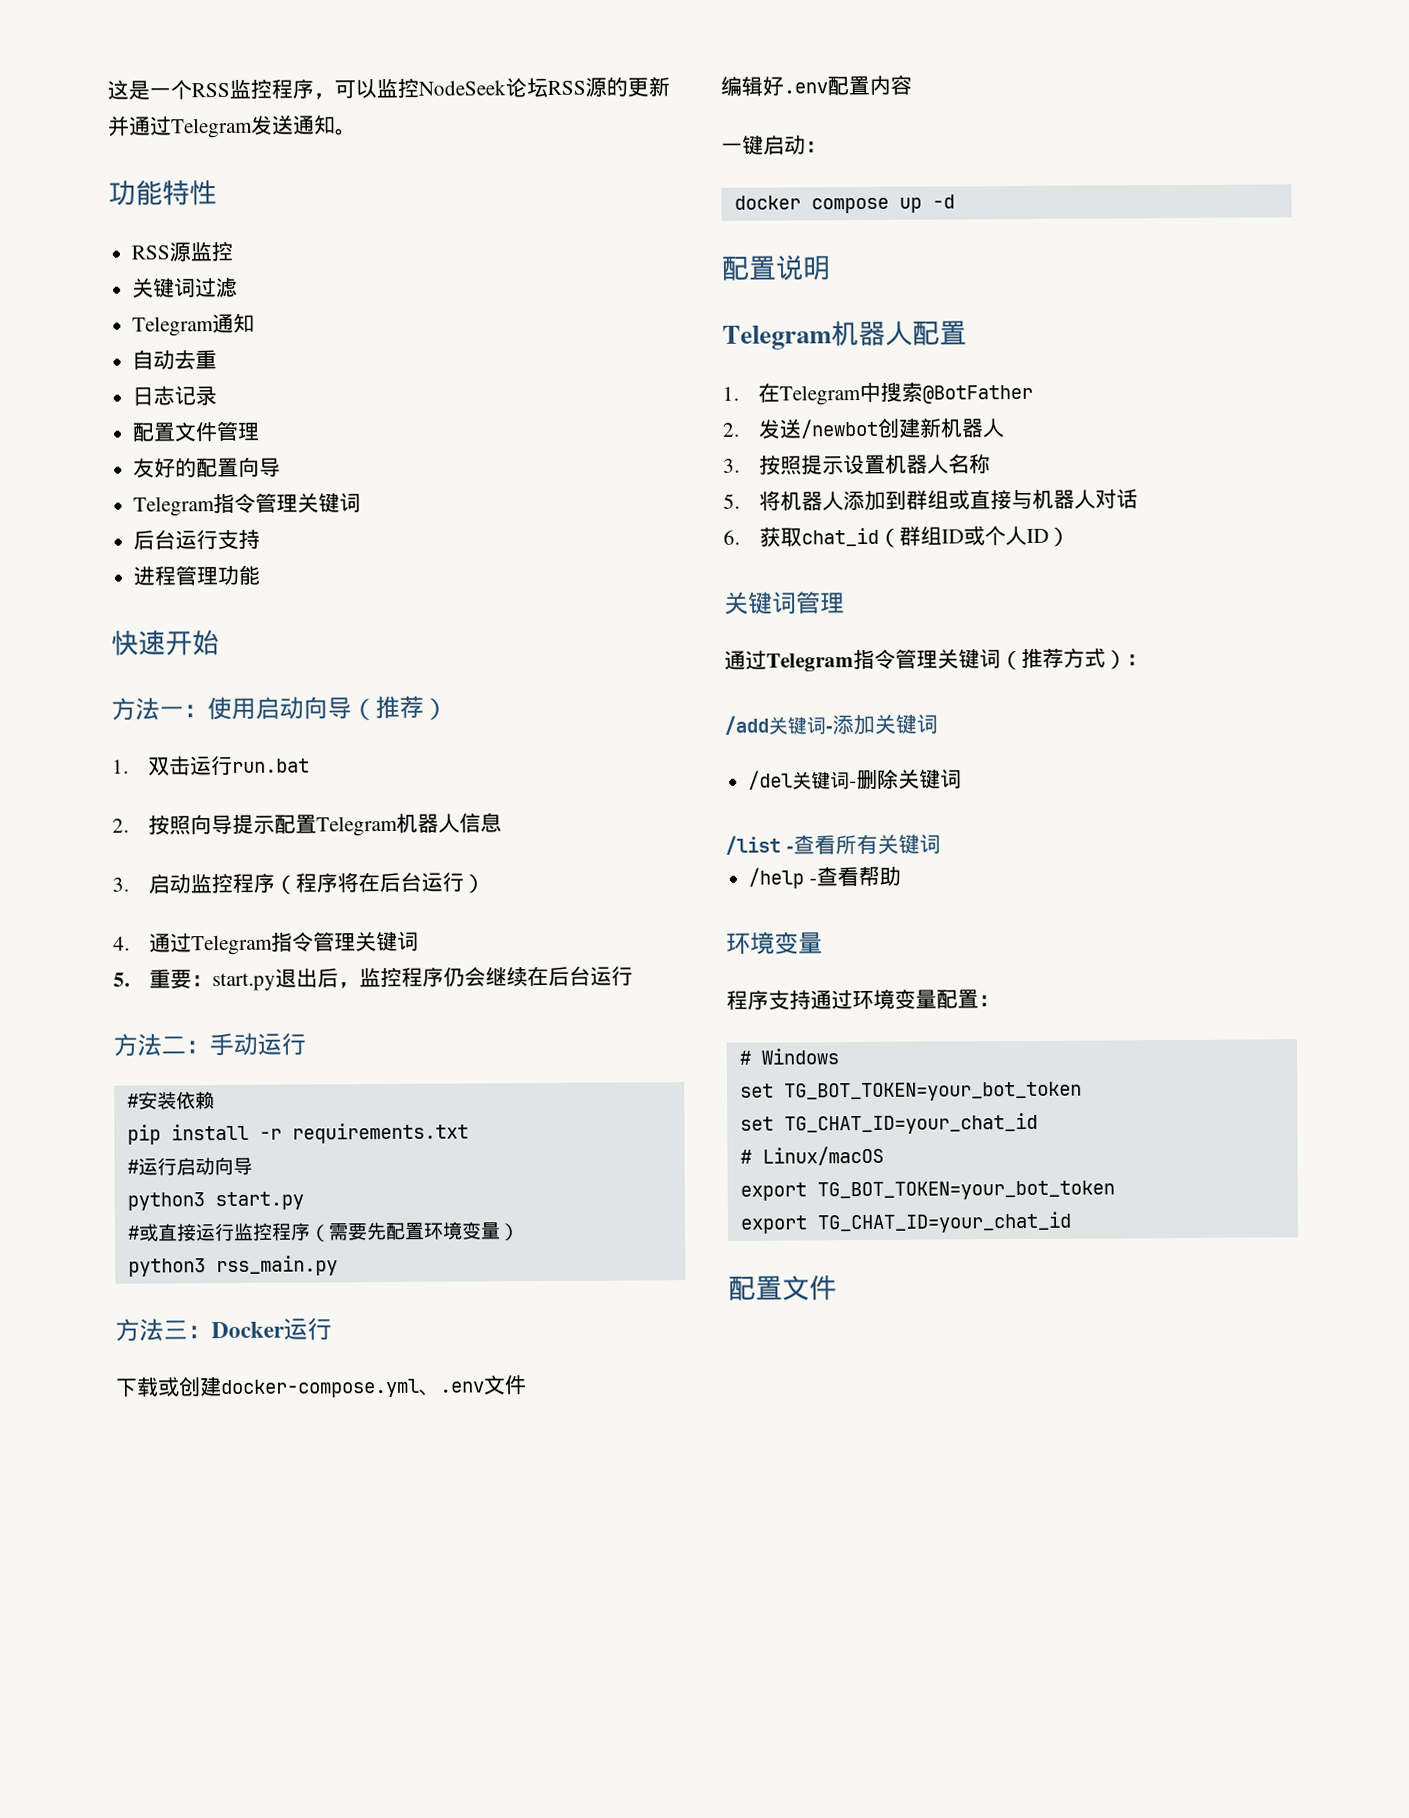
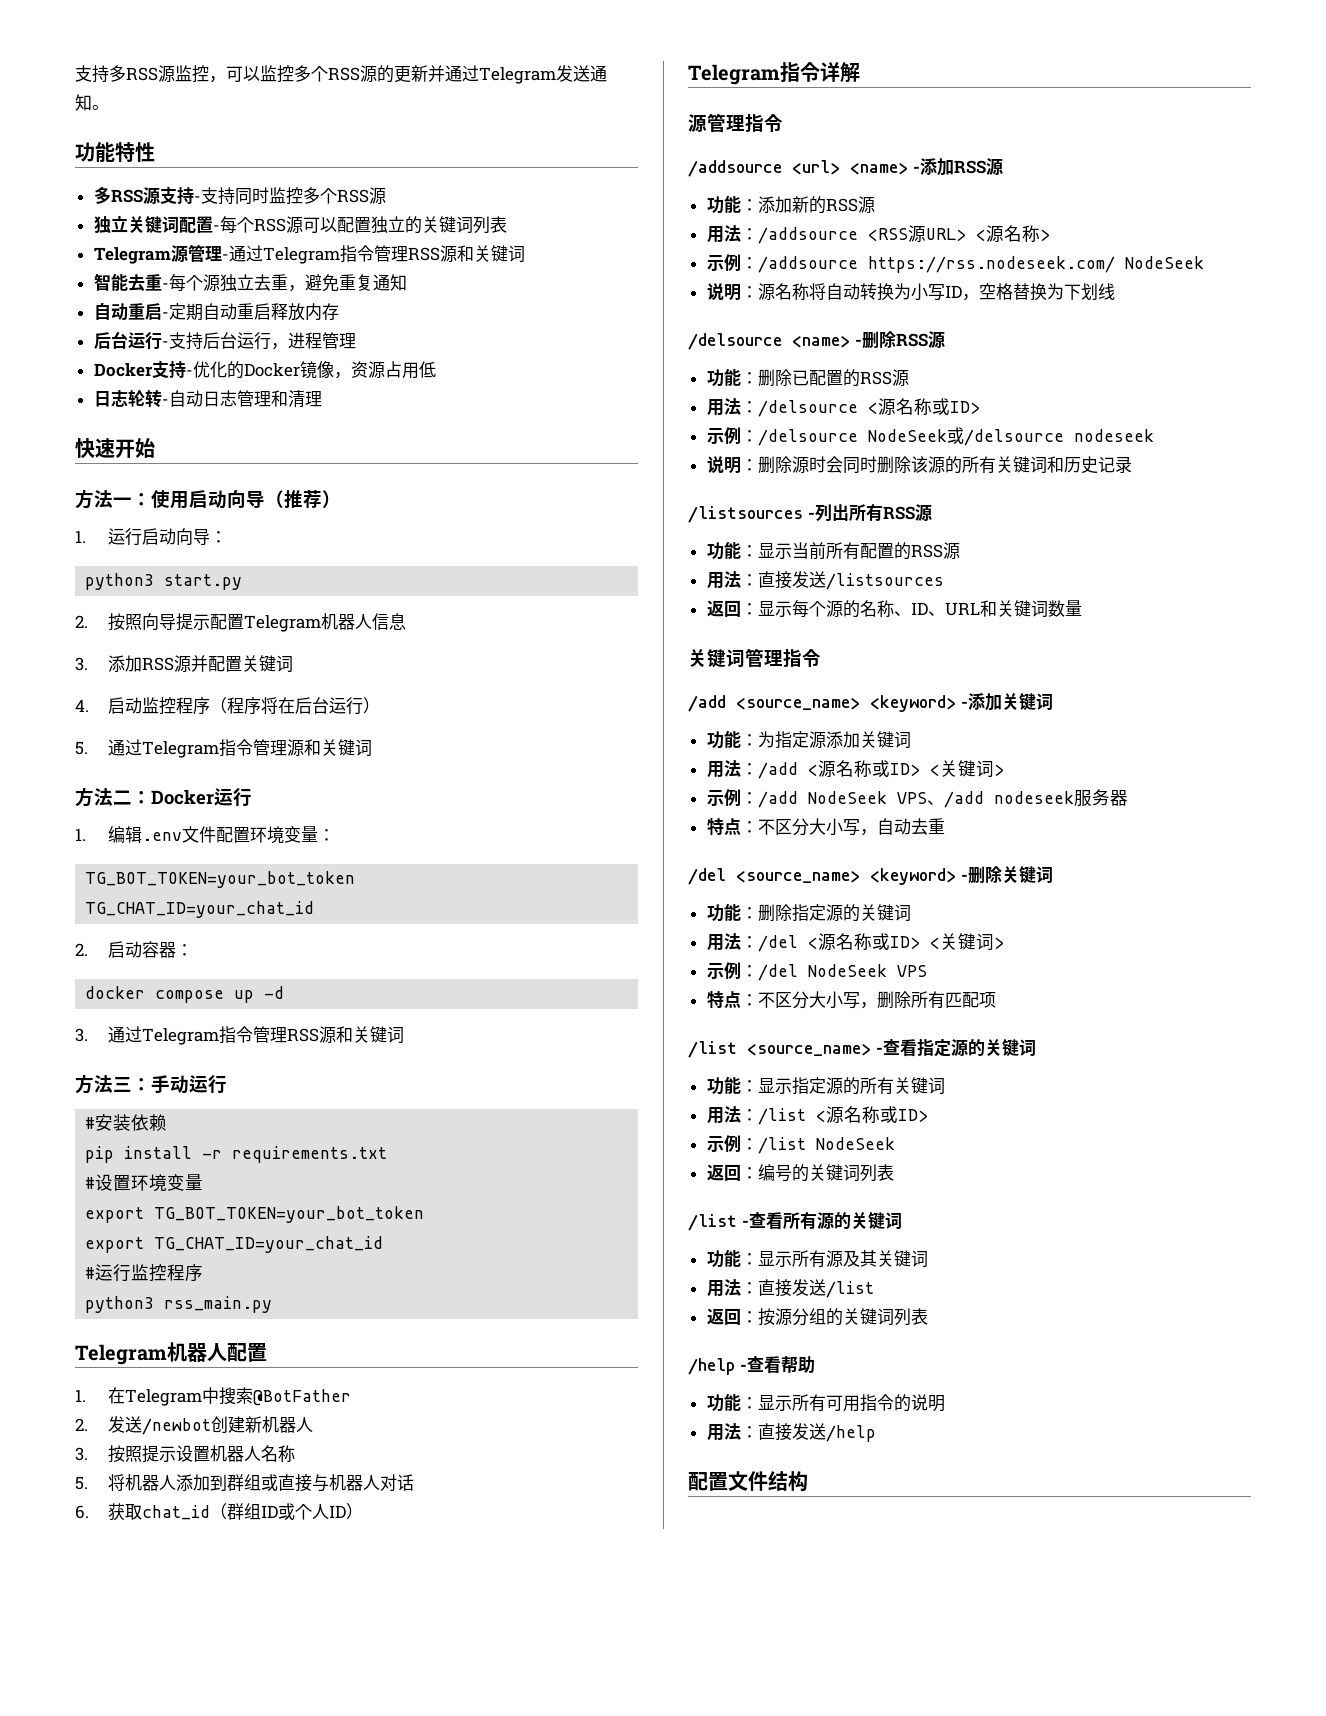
[107,78,314,100] 这是一个RSS监控程序 -> [75,65,209,83] 支持多RSS源监控
[418,77,548,99] NodeSeek论坛 -> [294,65,328,82] 多个
[131,241,234,262] [132,276,239,298] [132,316,215,337] RSS源监控 // 关键词过滤 // Telegram -> [93,186,386,205] [93,216,507,234] [93,244,525,264] [93,273,373,292] 多RSS源支持-支持同时监控多个RSS源 // 独立关键词配置-每个RSS源可以配置独立的关键词列表 // Telegram源管理-通过Telegram指令管理RSS源和关键词 // 智能去重-每个源独立去重，避免重复
[174,350,218,371] [132,386,218,406] [132,420,261,443] [133,456,282,478] [133,492,362,517] [133,528,261,550] 去重 // 日志记录 // 配置文件管理 // 友好的配置向导 // Telegram指令管理关键词 // 后台运行支持 // -> [127,303,339,321] [93,331,288,350] 重启-定期自动重启释放内存 // 后台运行-支持后台运行，
[217,564,261,586] 功能 -> [93,360,436,379] [93,390,322,408] // Docker支持-优化的Docker镜像，资源占用低 // 日志轮转-自动日志管理和清理
[148,755,311,776] 双击运行run.bat -> [108,528,228,546] [85,573,243,590] 运行启动向导： // python3 start.py
(129, 884) none -> [108,655,294,673] [75,699,89,712] 添加RSS源并配置关键词 // 4.
[113,931,420,956] [113,965,634,992] [113,1033,186,1057] 4.通过Telegram指令管理关键词 // 5.重要：start.py退出后，监控程序仍会继续在后台运行 // 方法二 -> [75,739,373,758] [75,787,252,807] [75,826,336,844] [85,871,356,888] [85,901,315,918] [75,941,194,958] [85,986,285,1003] [75,1026,405,1045] [75,1074,132,1094] 5.通过Telegram指令管理源和关键词 // 方法二：Docker运行 // 1.编辑.env文件配置环境变量： // TG_BOT_TOKEN=your_bot_token // TG_CHAT_ID=your_chat_id // 2.启动容器： // docker compose up -d // 3.通过Telegram指令管理RSS源和关键词 // 方法三
[137,1156,253,1176] [126,1191,304,1211] [126,1223,197,1242] 运行启动向导 // python3 start.py // #或直接 -> [95,1174,204,1192] [85,1206,425,1223] [85,1236,384,1253] [85,1267,96,1279] 设置环境变量 // export TG_BOT_TOKEN=your_bot_token // export TG_CHAT_ID=your_chat_id // #
[308,1221,520,1242] [127,1255,338,1277] [115,1317,332,1342] [115,1375,527,1399] [720,74,912,97] [721,134,827,155] [733,194,955,214] [721,254,831,281] （需要先配置环境变量） // python3 rss_main.py // 方法三：Docker运行 // 下载或创建docker-compose.yml、.env文件 // 编辑好.env配置内容 // 一键启动： // docker compose up -d // 配置说明 -> [85,1296,273,1313] // python3 rss_main.py
(1071, 536) none -> [688,62,860,85] [688,113,783,133] [688,158,1003,177] [706,195,875,214] [706,225,1050,244] [706,254,1204,273] [706,283,1115,301] [688,331,945,350] [706,368,909,387] [706,398,980,417] [706,427,1154,446] [706,456,1132,474] [688,504,932,523] [706,541,960,560] [706,571,944,590] [706,600,1082,618] // Telegram指令详解 // 源管理指令 // /addsource <url> <name> -添加RSS源 // 功能：添加新的RSS源 // 用法：/addsource <RSS源URL> <源名称> // 示例：/addsource https://rss.nodeseek.com/ NodeSeek // 说明：源名称将自动转换为小写ID，空格替换为下划线 // /delsource <name> -删除RSS源 // 功能：删除已配置的RSS源 // 用法：/delsource <源名称或ID> // 示例：/delsource NodeSeek或/delsource nodeseek // 说明：删除源时会同时删除该源的所有关键词和历史记录 // /listsources -列出所有RSS源 // 功能：显示当前所有配置的RSS源 // 用法：直接发送/listsources // 返回：显示每个源的名称、ID、URL和关键词数量
[724,647,1148,672] [724,715,826,735] // 通过Telegram指令管理关键词（推荐方式）： // /add关键词 -> [783,648,821,668] [688,695,956,712] 指令 // /add <source_name> <keyword>
[748,768,963,790] /del关键词-删除关键词 -> [706,730,911,749] [706,760,1004,779] [706,789,1128,808] [706,818,945,836] [688,866,1053,885] [706,903,911,922] [706,933,1004,952] [706,962,927,981] [706,991,996,1009] [688,1039,1036,1058] [706,1076,945,1095] [706,1106,928,1125] [706,1135,895,1154] [706,1164,894,1182] 功能：为指定源添加关键词 // 用法：/add <源名称或ID> <关键词> // 示例：/add NodeSeek VPS、/add nodeseek服务器 // 特点：不区分大小写，自动去重 // /del <source_name> <keyword> -删除关键词 // 功能：删除指定源的关键词 // 用法：/del <源名称或ID> <关键词> // 示例：/del NodeSeek VPS // 特点：不区分大小写，删除所有匹配项 // /list <source_name> -查看指定源的关键词 // 功能：显示指定源的所有关键词 // 用法：/list <源名称或ID> // 示例：/list NodeSeek // 返回：编号的关键词列表
[876,833,941,854] [748,866,901,889] [726,931,823,955] [726,988,1000,1010] [738,1048,839,1065] [739,1081,1082,1102] [739,1112,1038,1135] [739,1145,884,1166] [739,1180,1115,1201] [739,1211,1072,1234] [728,1275,837,1301] 关键词 // /help -查看帮助 // 环境变量 // 程序支持通过环境变量配置： // # Windows // set TG_BOT_TOKEN=your_bot_token // set TG_CHAT_ID=your_chat_id // # Linux/macOS // export TG_BOT_TOKEN=your_bot_token // export TG_CHAT_ID=your_chat_id // 配置文件 -> [816,1212,902,1230] [706,1249,928,1268] [706,1279,874,1298] [706,1308,928,1326] [688,1356,815,1375] [706,1393,945,1412] [706,1423,876,1442] [688,1471,808,1492] 源的关键词 // 功能：显示所有源及其关键词 // 用法：直接发送/list // 返回：按源分组的关键词列表 // /help -查看帮助 // 功能：显示所有可用指令的说明 // 用法：直接发送/help // 配置文件结构

